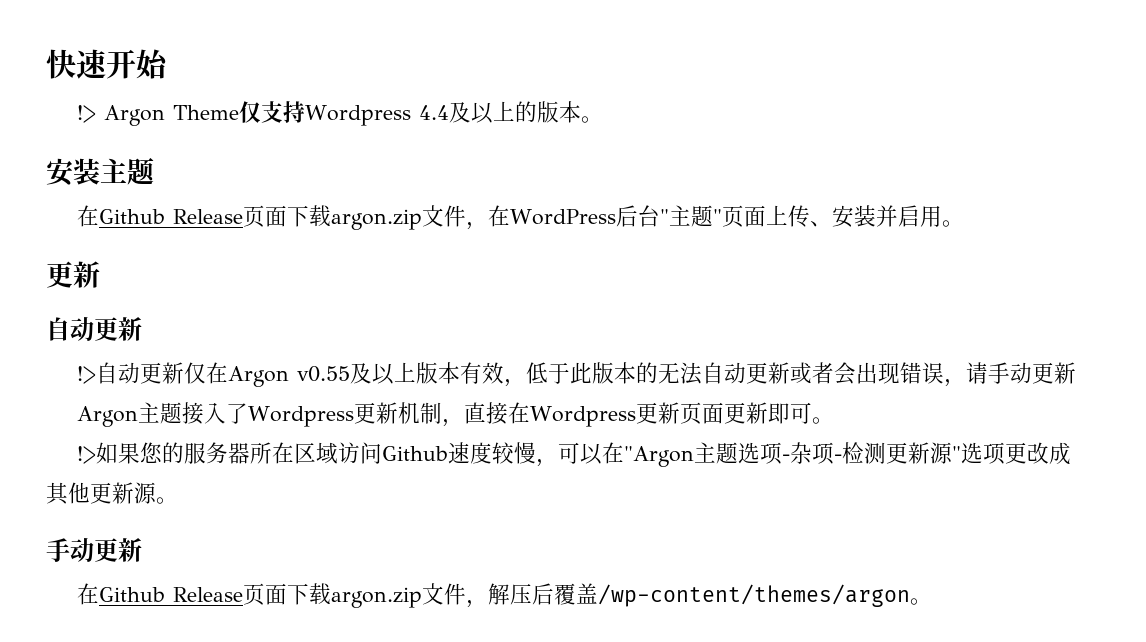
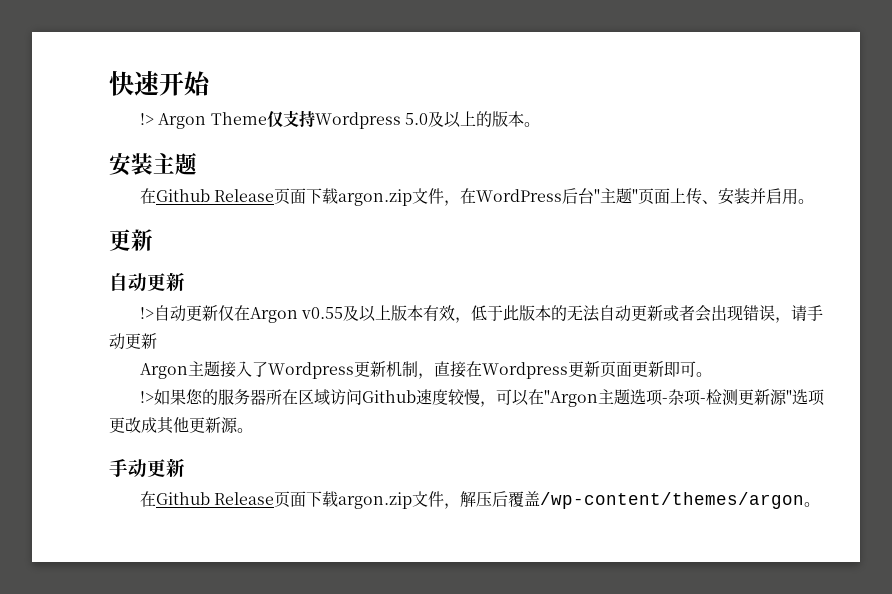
[419,105,450,120] 4.4 -> [404,113,428,125] 5.0

